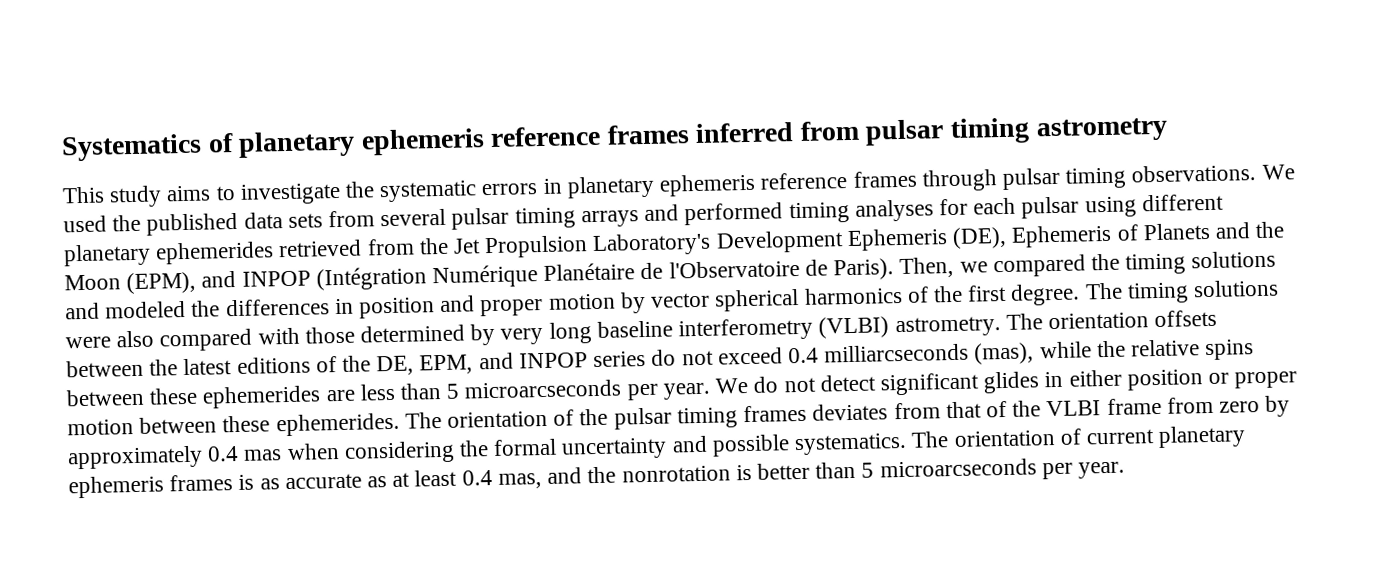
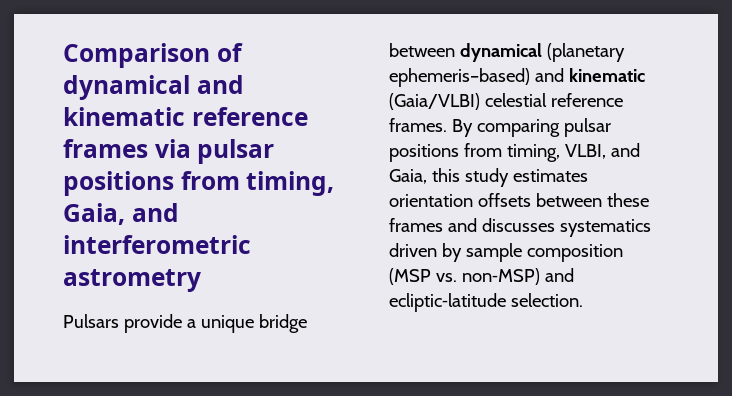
[61,117,1168,162] [62,164,1295,208] [63,193,1224,236] [63,221,1286,267] [64,250,1277,295] [65,279,1279,320] [65,309,1218,352] [66,339,1255,378] [66,369,1298,409] [67,395,1291,437] [67,425,1247,470] [68,458,1125,499] Systematics of planetary ephemeris reference frames inferred from pulsar timing astrometry // This study aims to investigate the systematic errors in planetary ephemeris reference frames through pulsar timing observations. We used the published data sets from several pulsar timing arrays and performed timing analyses for each pulsar using different planetary ephemerides retrieved from the Jet Propulsion Laboratory's Development Ephemeris (DE), Ephemeris of Planets and the Moon (EPM), and INPOP (Intégration Numérique Planétaire de l'Observatoire de Paris). Then, we compared the timing solutions and modeled the differences in position and proper motion by vector spherical harmonics of the first degree. The timing solutions were also compared with those determined by very long baseline interferometry (VLBI) astrometry. The orientation offsets between the latest editions of the DE, EPM, and INPOP series do not exceed 0.4 milliarcseconds (mas), while the relative spins between these ephemerides are less than 5 microarcseconds per year. We do not detect significant glides in either position or proper motion between these ephemerides. The orientation of the pulsar timing frames deviates from that of the VLBI frame from zero by approximately 0.4 mas when considering the formal uncertainty and possible systematics. The orientation of current planetary ephemeris frames is as accurate as at least 0.4 mas, and the nonrotation is better than 5 microarcseconds per year. -> [63,43,243,68] [63,75,244,100] [63,107,308,126] [63,139,275,164] [63,171,335,196] [63,203,179,225] [63,235,251,254] [63,269,201,292] [63,314,307,333] [389,43,625,62] [389,68,645,87] [389,93,623,110] [389,118,611,137] [389,143,640,162] [389,168,588,187] [389,193,649,207] [389,218,651,237] [389,243,623,262] [389,268,574,285] [389,293,583,312] Comparison of dynamical and kinematic reference frames via pulsar positions from timing, Gaia, and interferometric astrometry // Pulsars provide a unique bridge between dynamical (planetary ephemeris–based) and kinematic (Gaia/VLBI) celestial reference frames. By comparing pulsar positions from timing, VLBI, and Gaia, this study estimates orientation offsets between these frames and discusses systematics driven by sample composition (MSP vs. non‑MSP) and ecliptic‑latitude selection.

